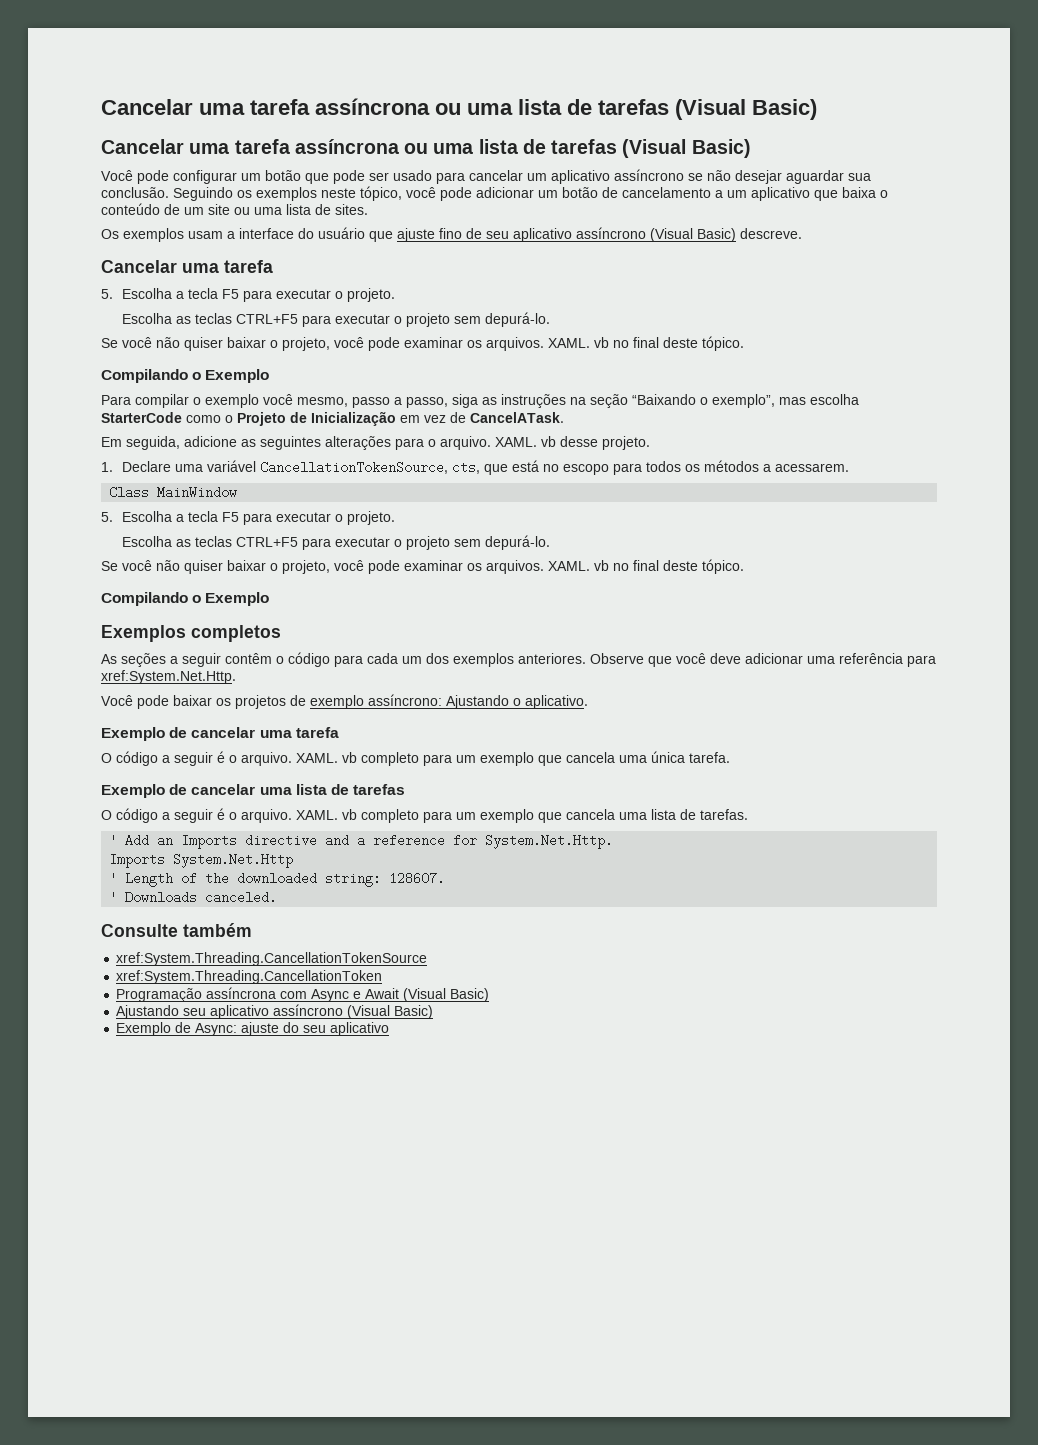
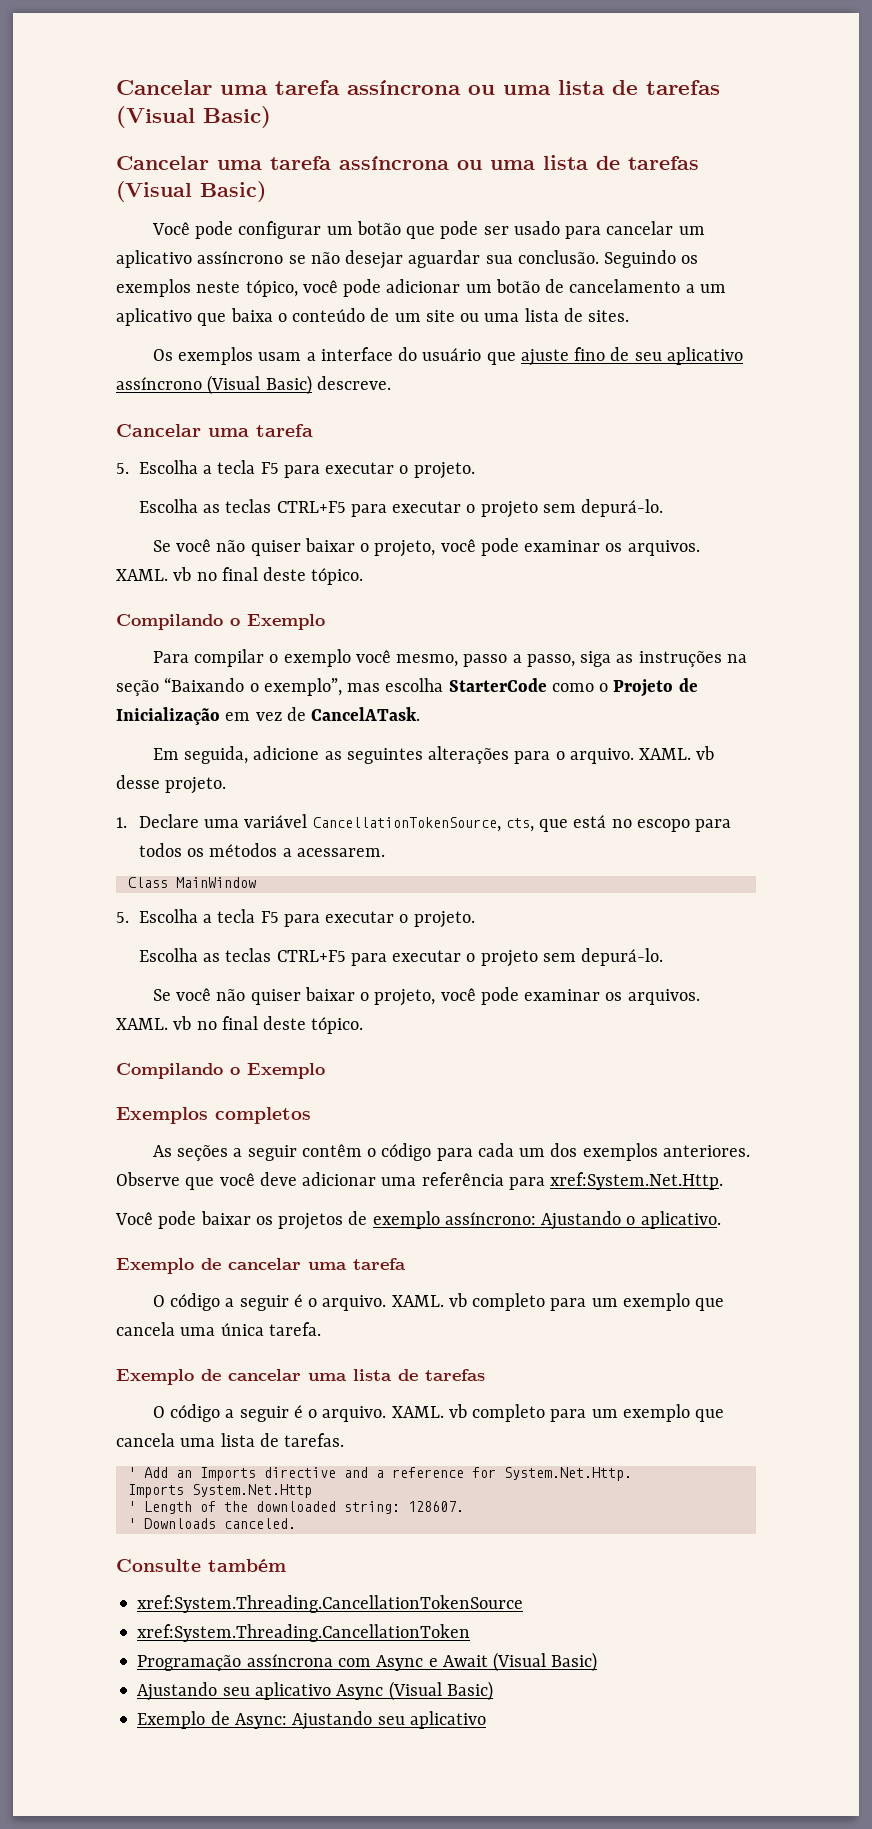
[273,1004,344,1016] assíncrono -> [336,1684,384,1700] Async
[241,1022,300,1036] ajuste do -> [292,1711,373,1730] Ajustando

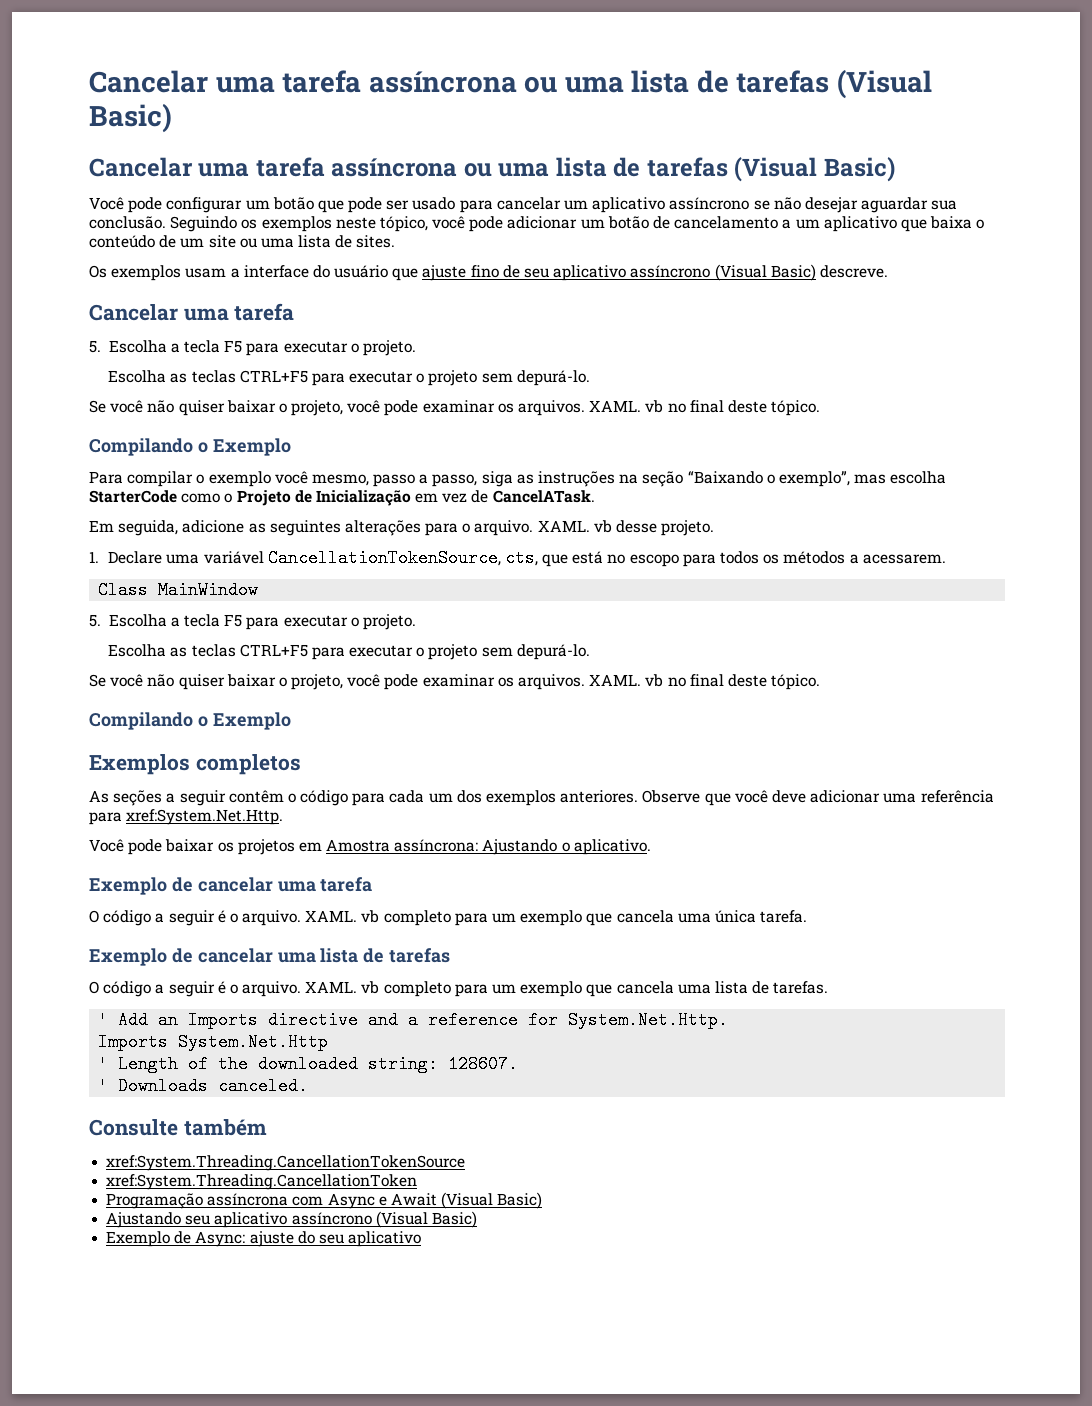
[348,1211,536,1229] de exemplo assíncrono: -> [298,839,479,852] em Amostra assíncrona:
[336,1684,384,1700] Async -> [291,1212,372,1225] assíncrono
[292,1711,373,1730] Ajustando -> [249,1231,315,1247] ajuste do

